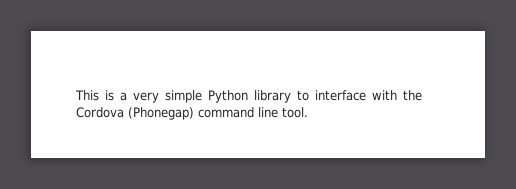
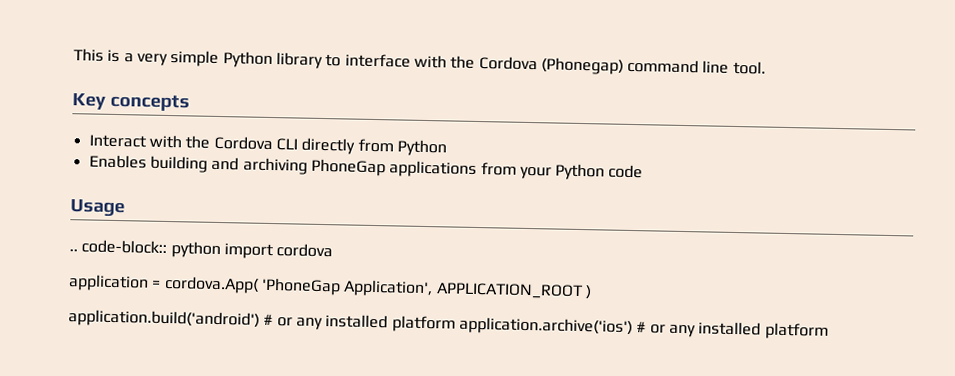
(308, 112) none -> [72,93,190,112] [88,134,447,157] [88,154,644,181] [70,199,125,218] [69,239,334,260] [68,274,592,300] [68,309,829,340] // Key concepts // Interact with the Cordova CLI directly from Python // Enables building and archiving PhoneGap applications from your Python code // Usage // .. code-block:: python import cordova // application = cordova.App( 'PhoneGap Application', APPLICATION_ROOT ) // application.build('android') # or any installed platform application.archive('ios') # or any installed platform

